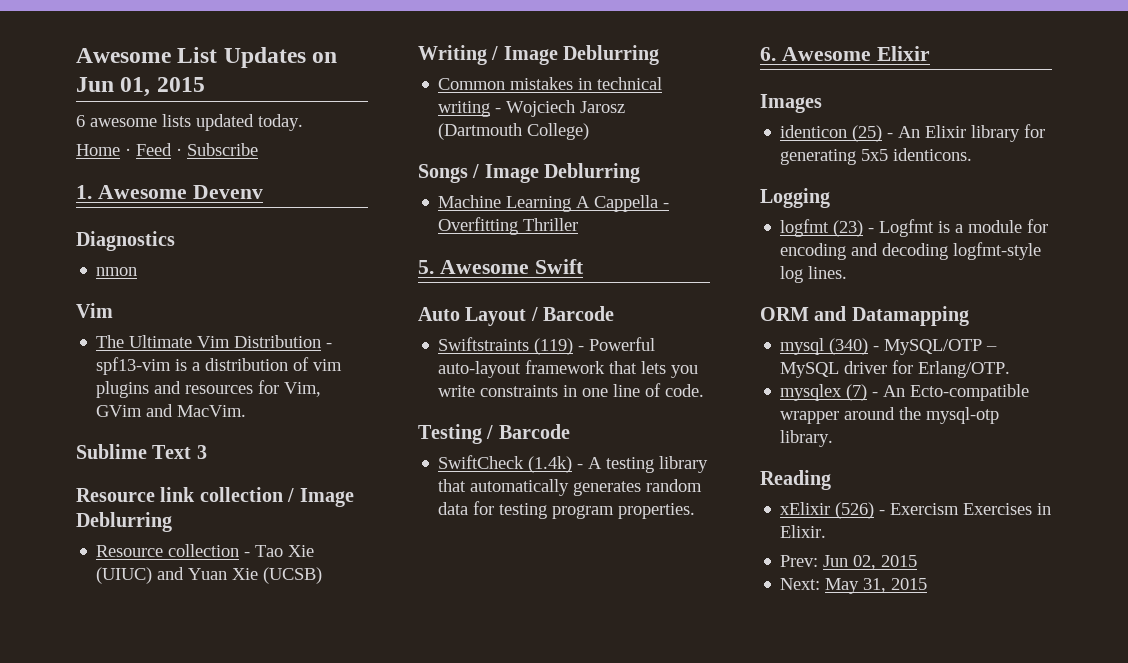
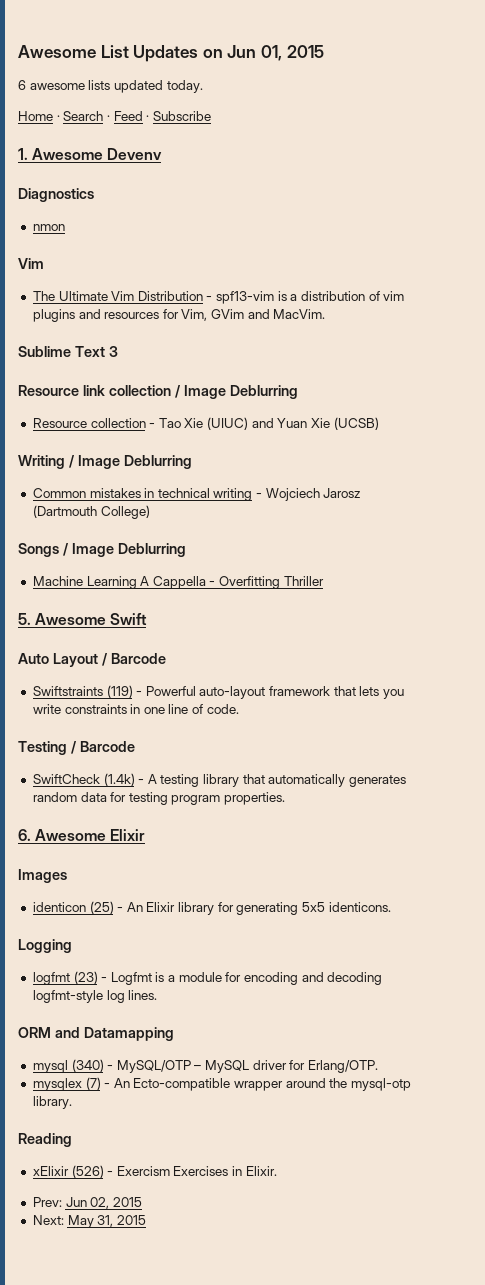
(131, 152) none -> [63,111,110,121] Search ·

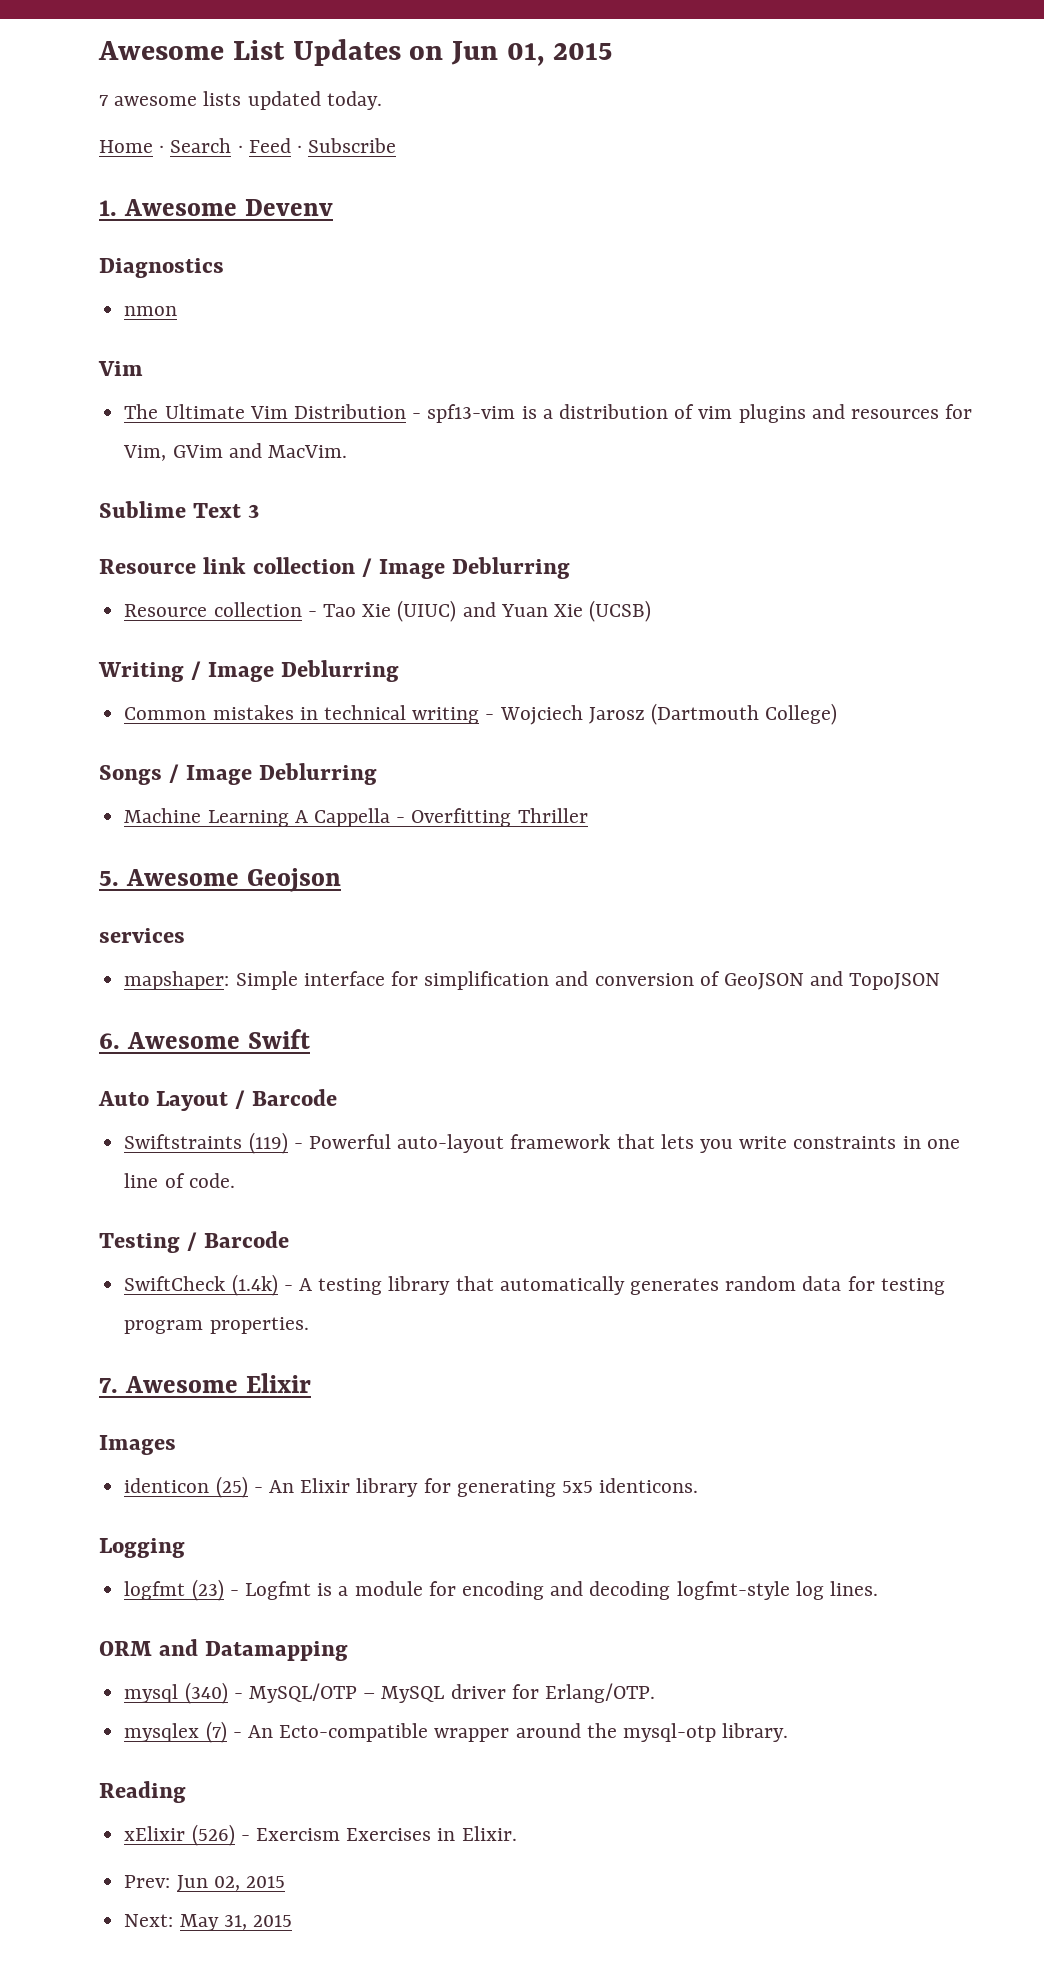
[18,80,26,90] 6 -> [99,95,108,106] 7
(107, 619) none -> [246,868,341,892] [99,928,185,943] [124,971,941,990] [99,1032,240,1049] Geojson // services // mapshaper: Simple interface for simplification and conversion of GeoJSON and TopoJSON // 6. Awesome
[18,829,31,841] 6. -> [99,1378,118,1393] 7.

